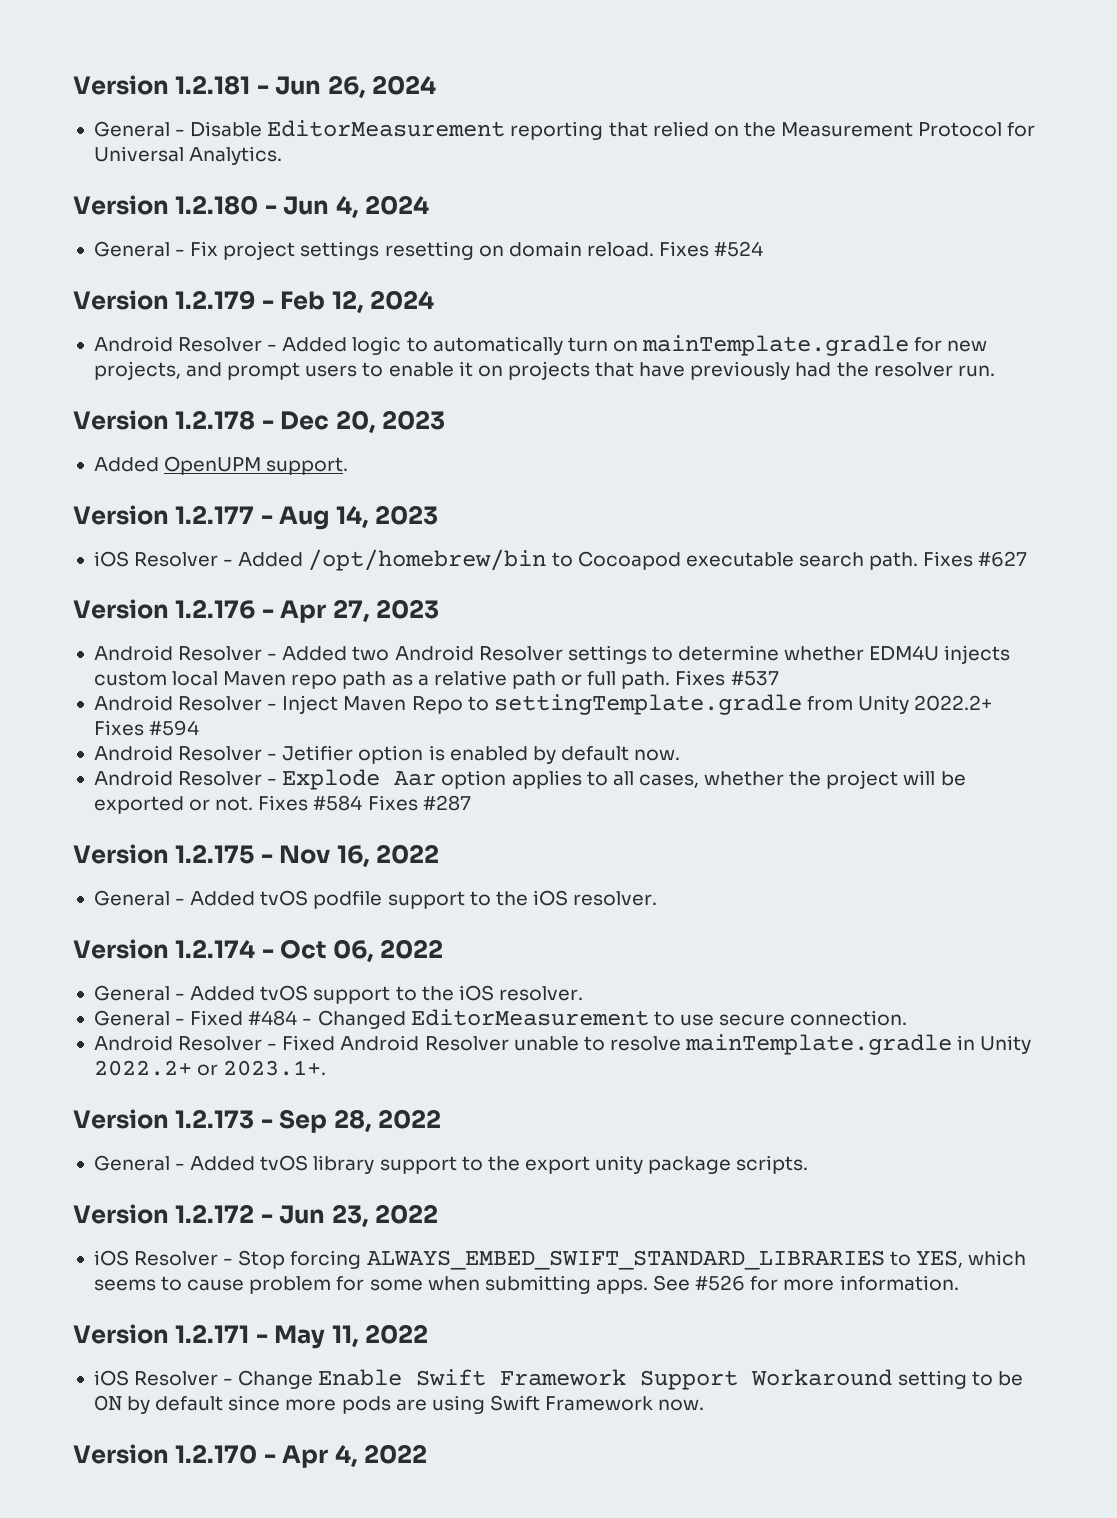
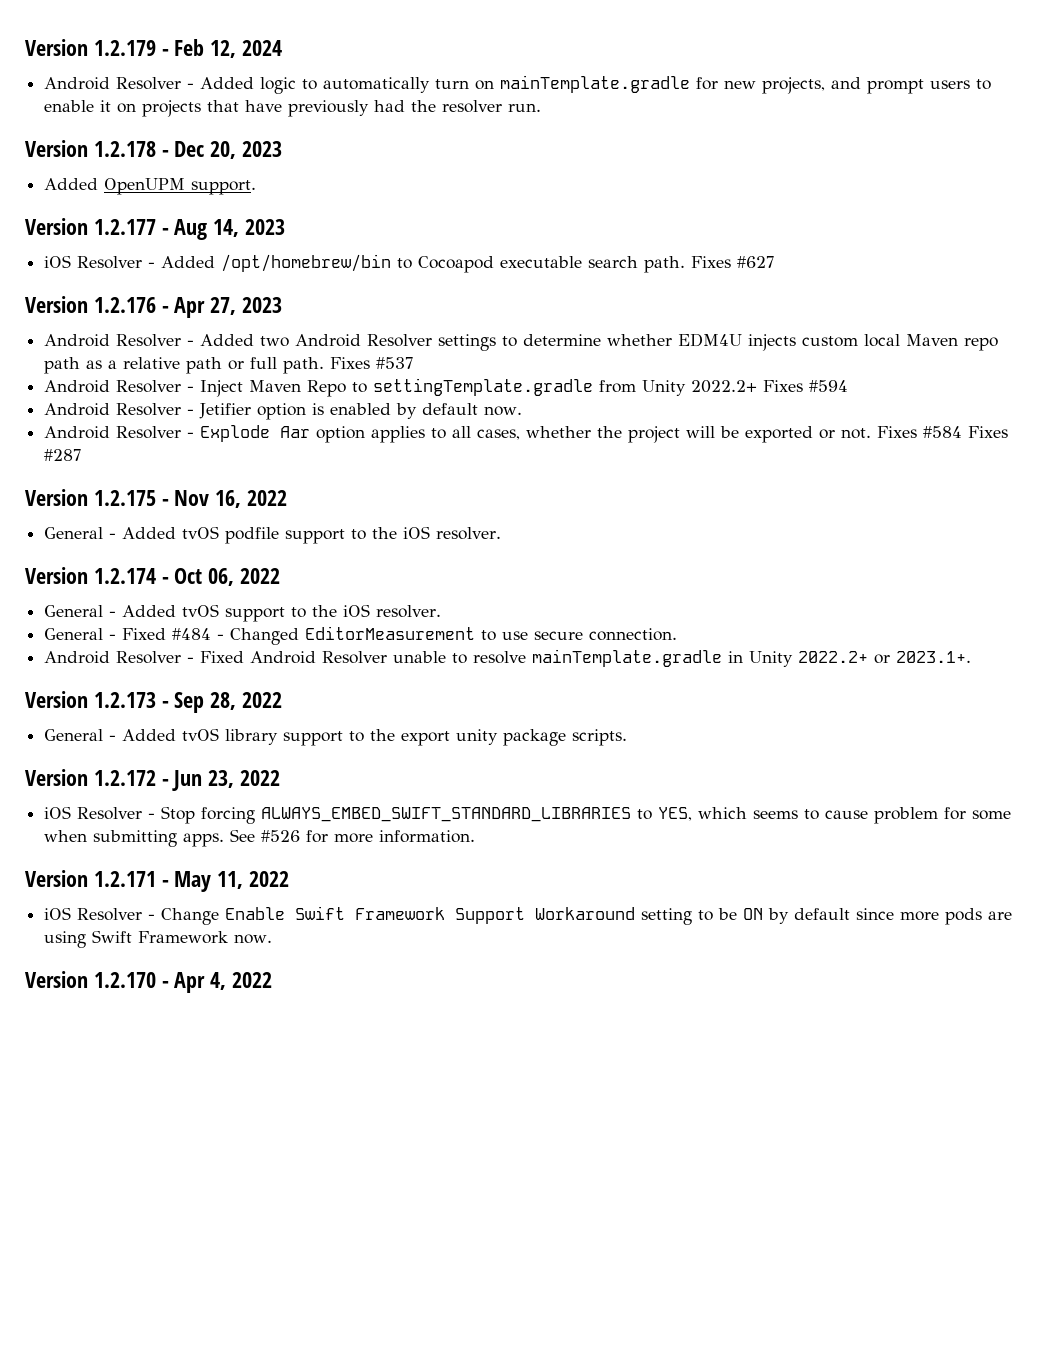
[73,75,437,99] [93,120,1036,140] [93,146,283,165] [73,195,430,219] [93,241,764,260] [73,290,169,310] Version 1.2.181 - Jun 26, 2024 // General - Disable EditorMeasurement reporting that relied on the Measurement Protocol for Universal Analytics. // Version 1.2.180 - Jun 4, 2024 // General - Fix project settings resetting on domain reload. Fixes #524 // Version -> [25,39,88,56] Version

